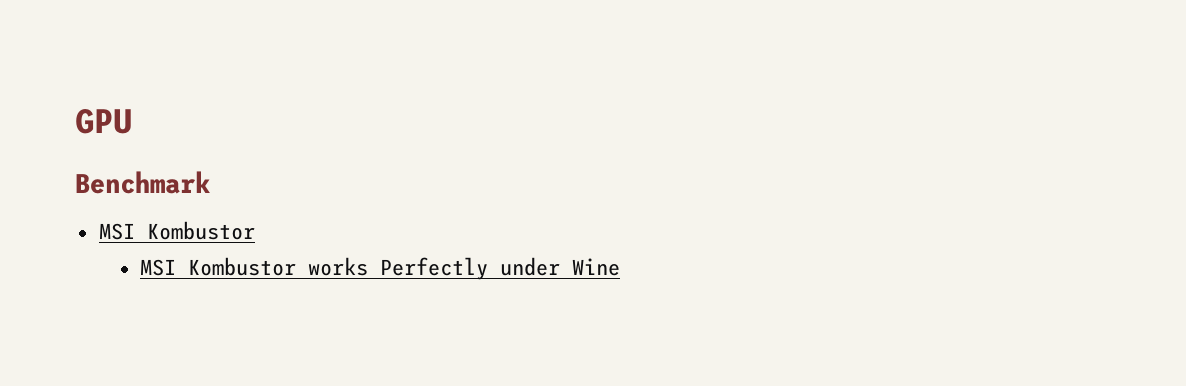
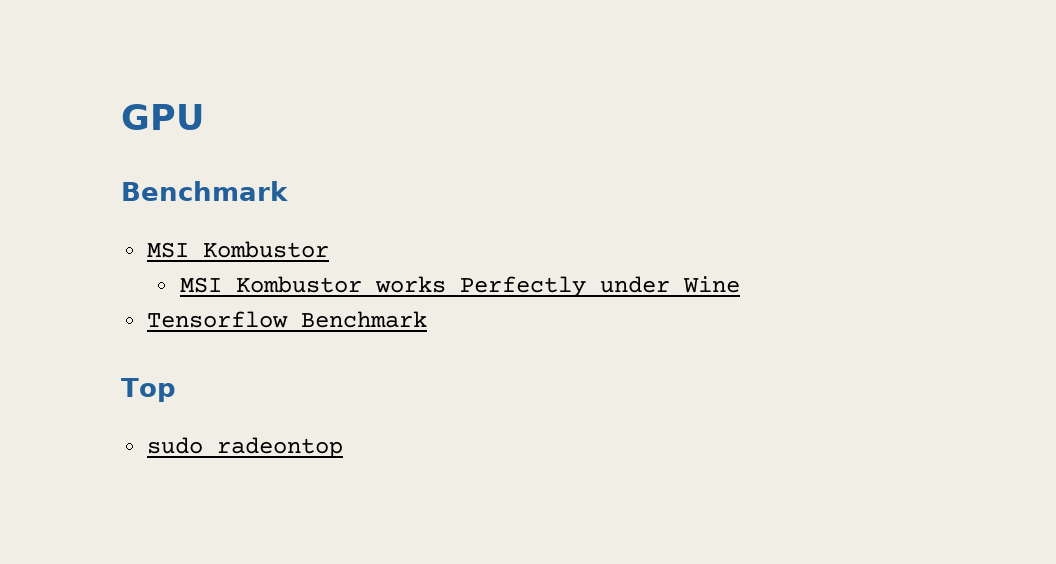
(620, 267) none -> [147,311,428,328] [121,378,176,402] [147,437,344,458] // Tensorflow Benchmark // Top // sudo radeontop

